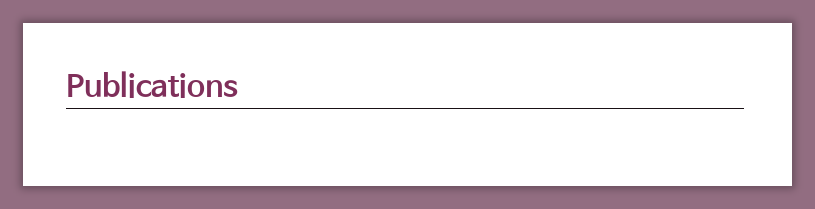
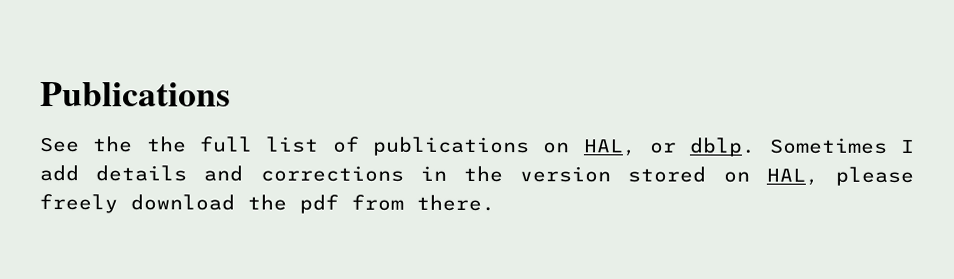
(238, 84) none -> [39,136,916,157] [39,165,915,186] [39,194,495,214] // See the the full list of publications on HAL, or dblp. Sometimes I add details and corrections in the version stored on HAL, please freely download the pdf from there.

